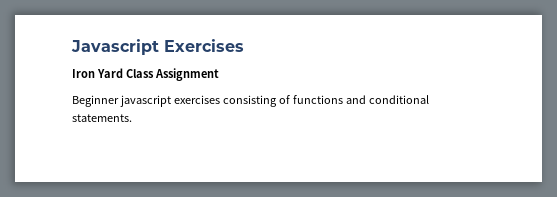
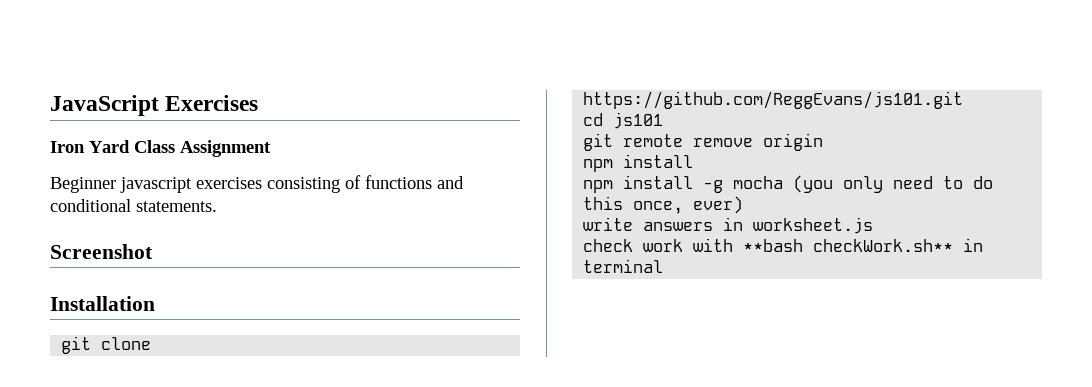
[71,39,159,55] Javascript -> [50,95,159,116] JavaScript
(132, 118) none -> [50,244,153,259] [50,296,155,311] [61,336,152,354] [583,91,964,109] [583,112,664,129] [583,133,824,151] [583,154,694,172] [583,175,994,193] [583,196,744,214] [583,217,874,234] [583,238,984,252] [583,259,664,273] // Screenshot // Installation // git clone https://github.com/ReggEvans/js101.git // cd js101 // git remote remove origin // npm install // npm install -g mocha (you only need to do this once, ever) // write answers in worksheet.js // check work with **bash checkWork.sh** in terminal

